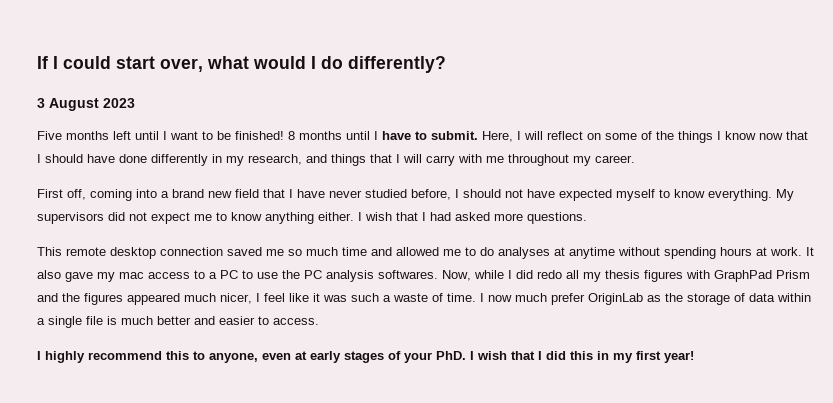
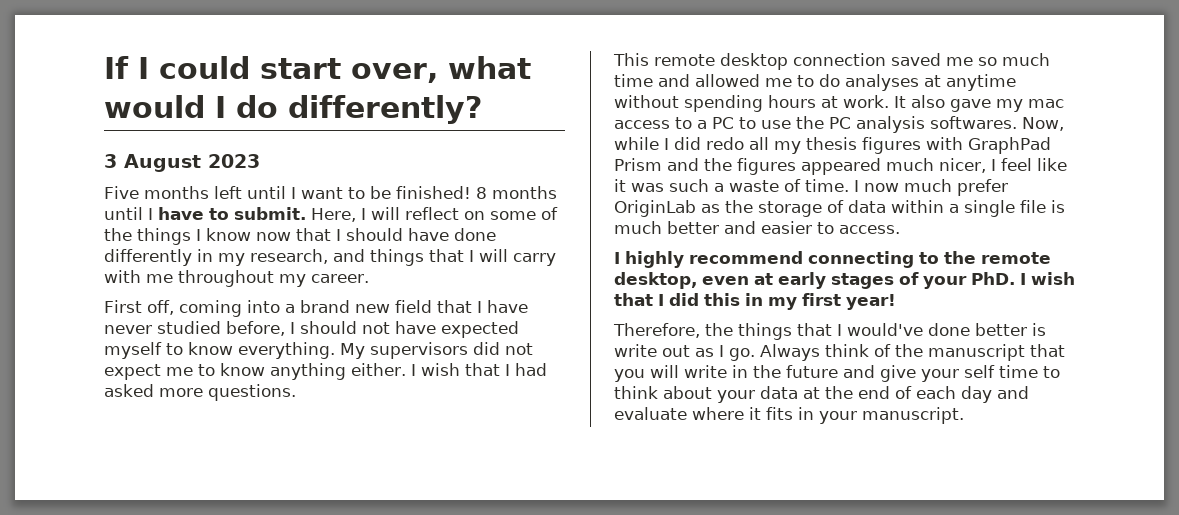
[166,351,258,363] this to anyone, -> [808,251,1051,268] [614,272,697,289] connecting to the remote desktop,
(694, 357) none -> [613,323,1046,340] [614,344,1065,361] [614,365,1060,382] [614,386,1029,403] [614,407,964,424] // Therefore, the things that I would've done better is write out as I go. Always think of the manuscript that you will write in the future and give your self time to think about your data at the end of each day and evaluate where it fits in your manuscript.

